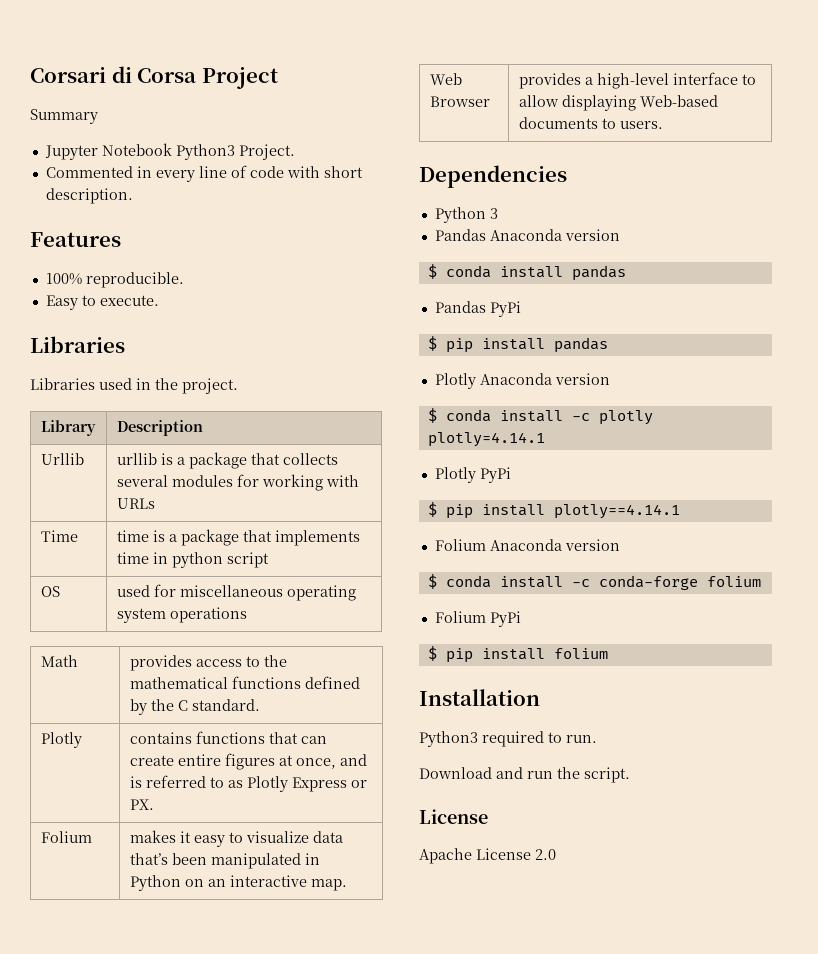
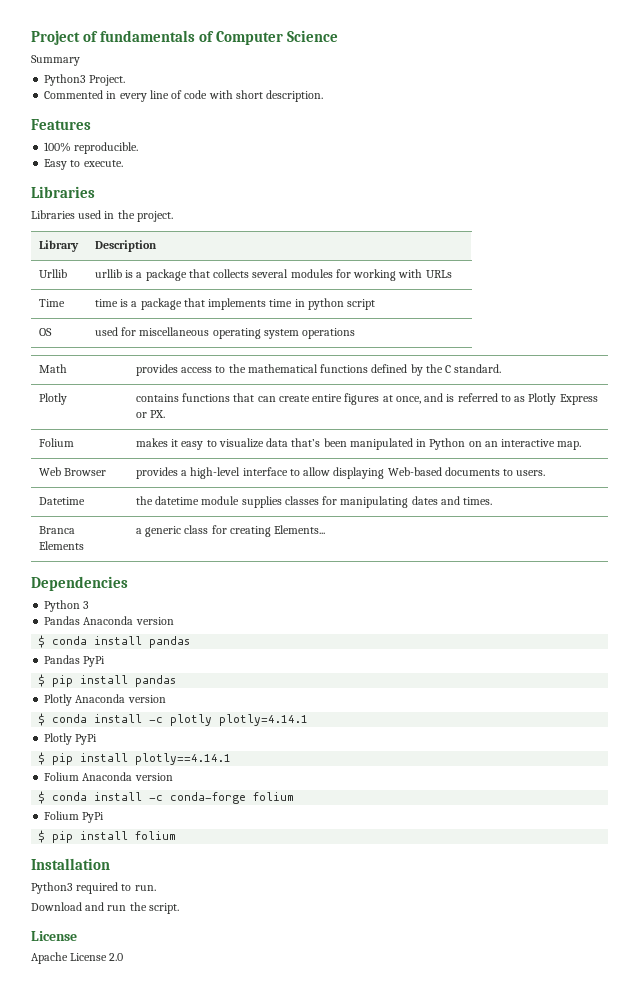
[30,66,278,89] Corsari di Corsa Project -> [31,30,339,45] Project of fundamentals of Computer Science
[44,143,172,160] Jupyter Notebook -> (80, 60) none
(663, 125) none -> [39,497,86,505] [136,496,493,508] [39,526,76,534] [39,541,85,550] [136,525,326,537] // Datetime | the datetime module supplies classes for manipulating dates and times. // Branca Elements | a generic class for creating Elements...

